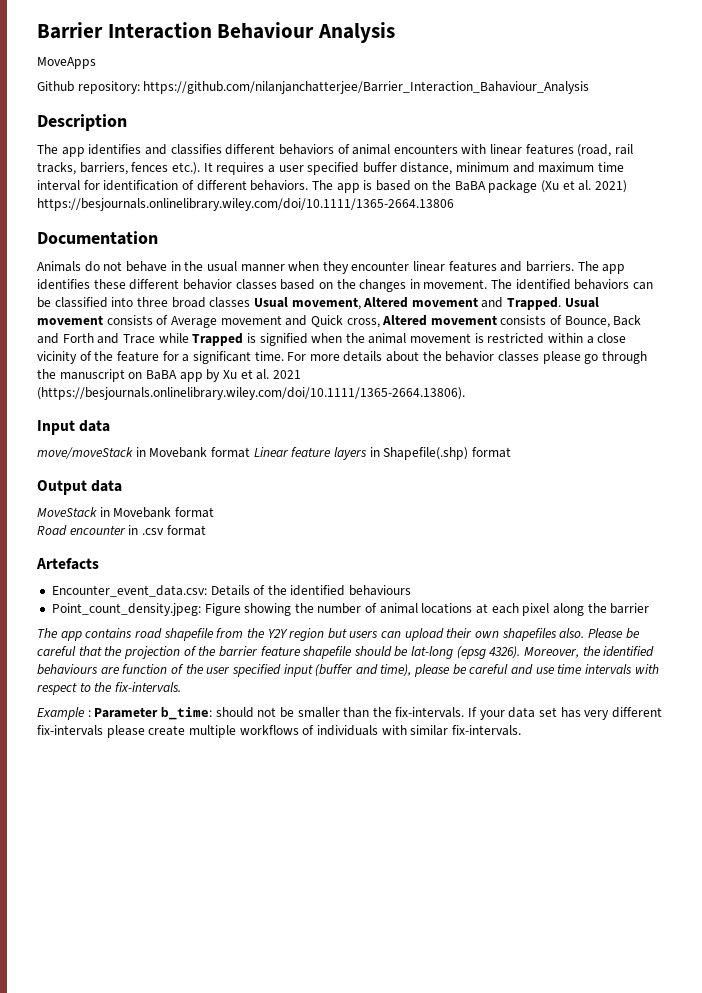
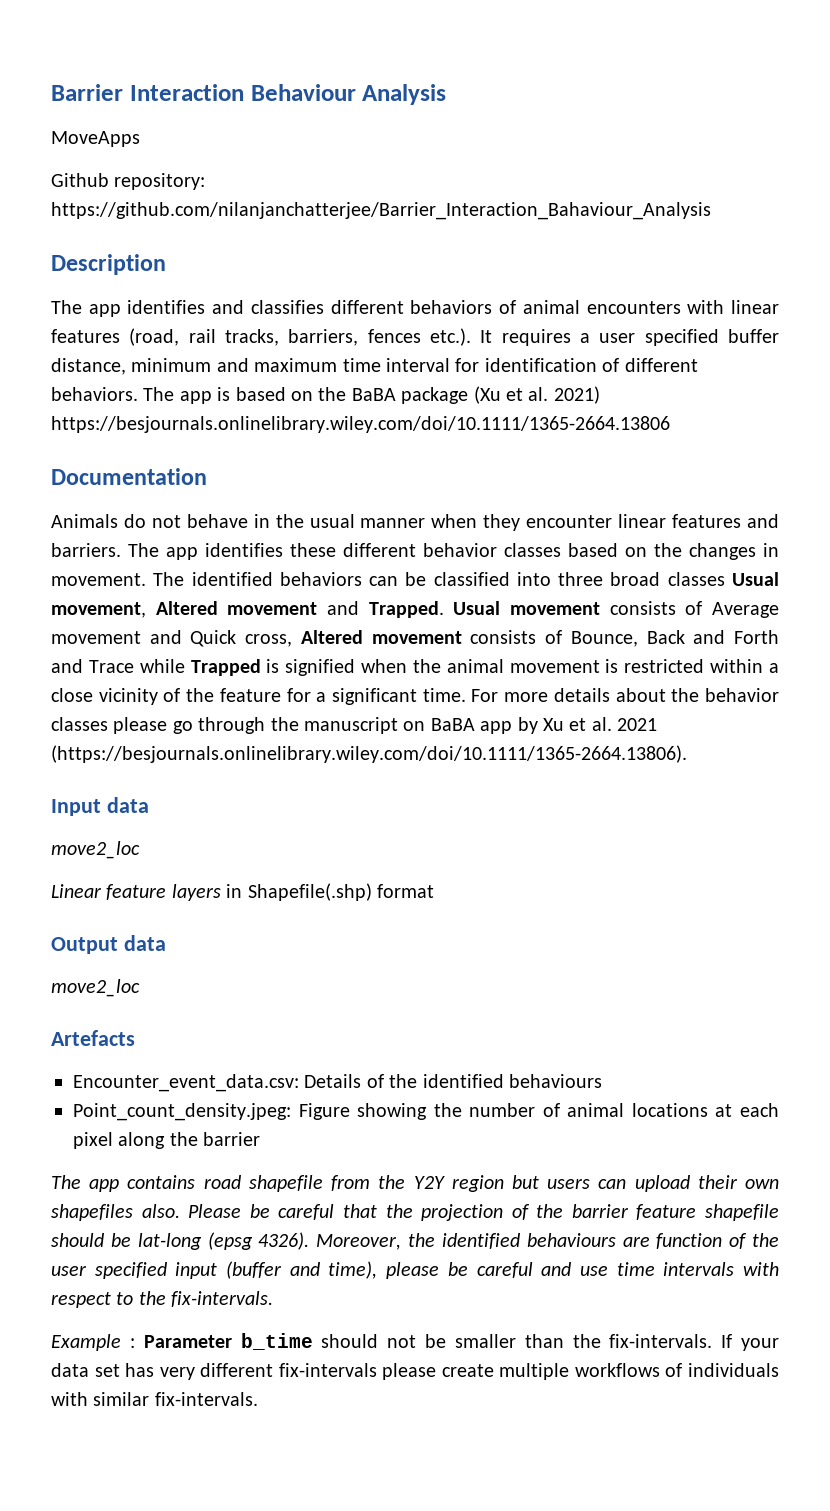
[37,447,250,459] move/moveStack in Movebank format -> [51,841,140,859] move2_loc //
[37,507,214,518] [37,525,206,536] MoveStack in Movebank format // Road encounter in .csv format -> [51,979,140,997] move2_loc
[160,707,212,720] b_time: -> [240,1333,313,1350] b_time

